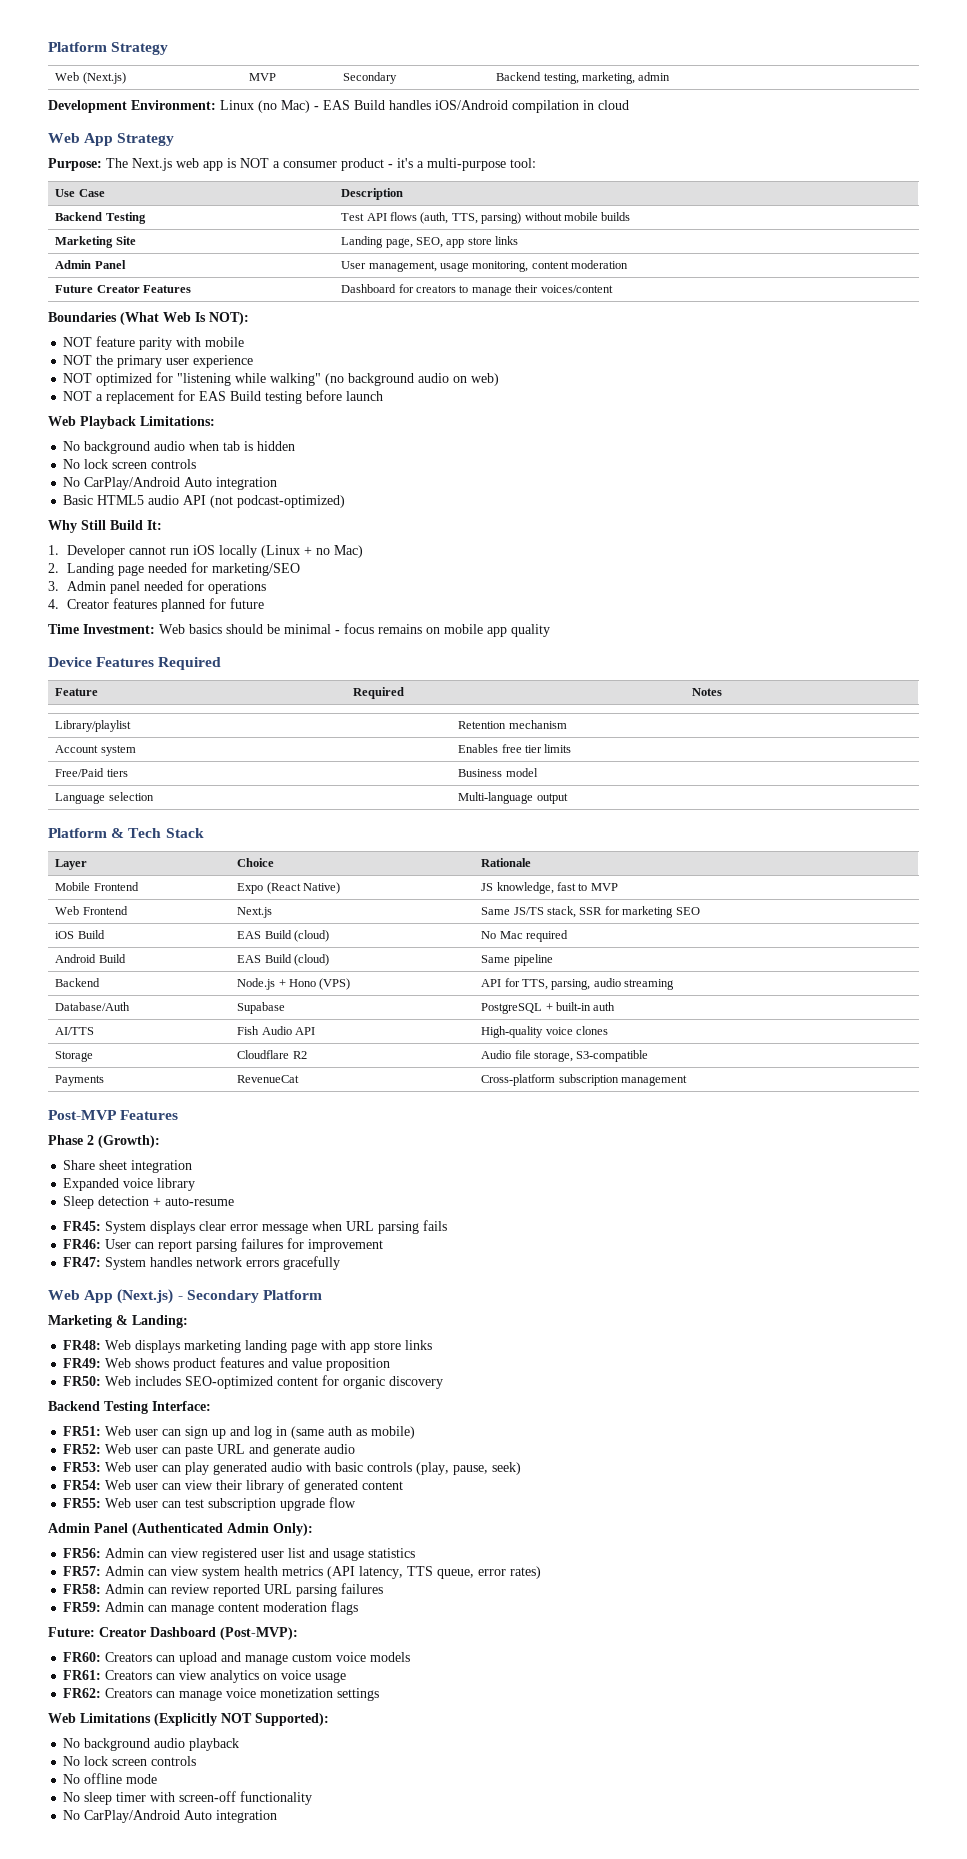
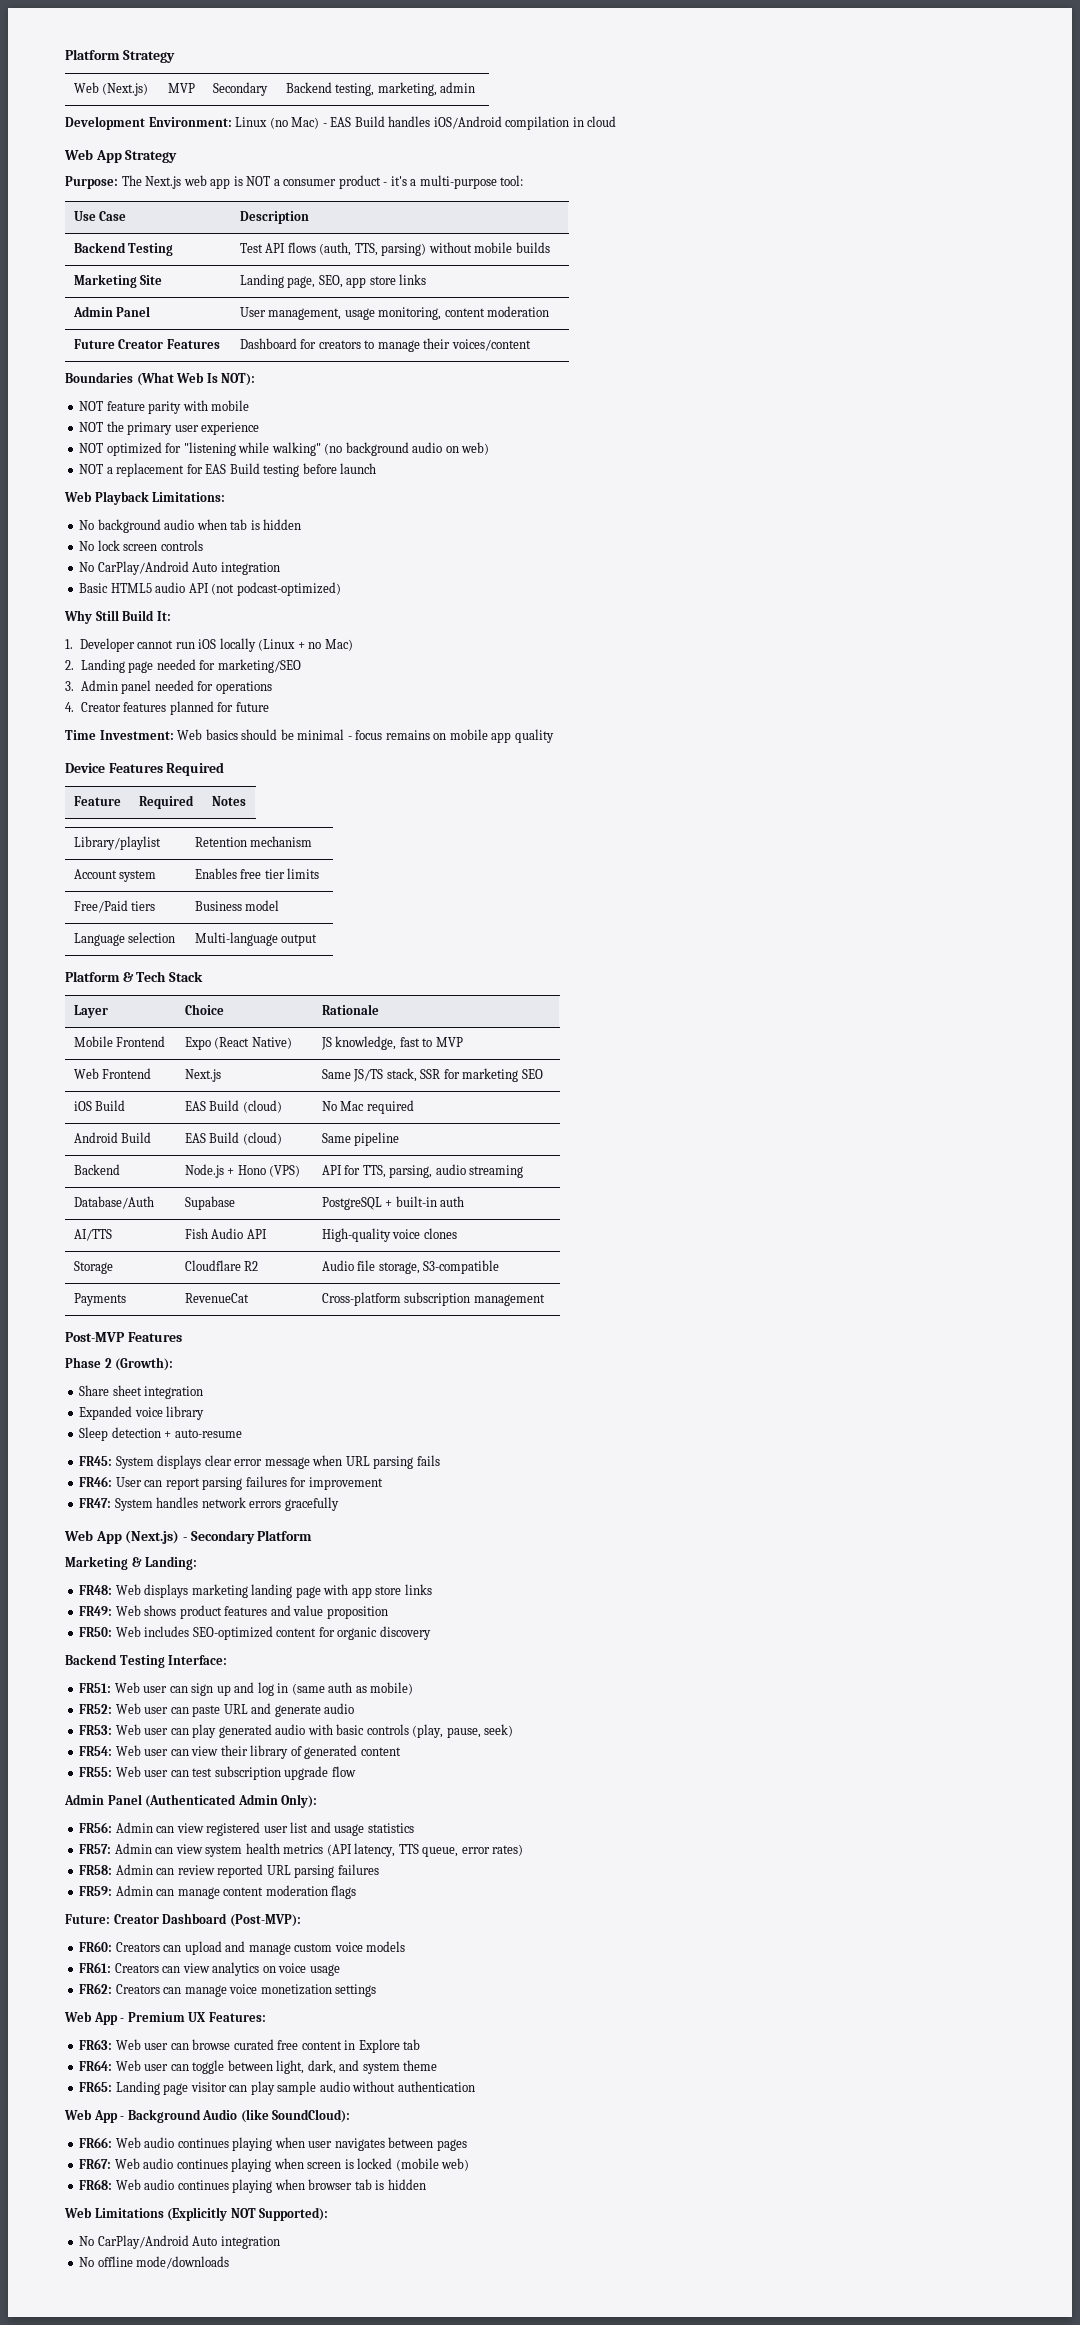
(380, 1694) none -> [64,2011,266,2025] [79,2039,421,2053] [79,2060,438,2074] [79,2081,475,2095] [64,2109,351,2123] [79,2137,467,2151] [79,2158,470,2172] [79,2179,426,2193] // Web App - Premium UX Features: // FR63: Web user can browse curated free content in Explore tab // FR64: Web user can toggle between light, dark, and system theme // FR65: Landing page visitor can play sample audio without authentication // Web App - Background Audio (like SoundCloud): // FR66: Web audio continues playing when user navigates between pages // FR67: Web audio continues playing when screen is locked (mobile web) // FR68: Web audio continues playing when browser tab is hidden
[84,1738,240,1751] [63,1756,197,1766] [63,1773,158,1784] [63,1791,313,1805] [63,1810,278,1823] background audio playback // No lock screen controls // No offline mode // No sleep timer with screen-off functionality // No CarPlay/Android Auto integration -> [97,2235,280,2249] [79,2256,230,2269] CarPlay/Android Auto integration // No offline mode/downloads

